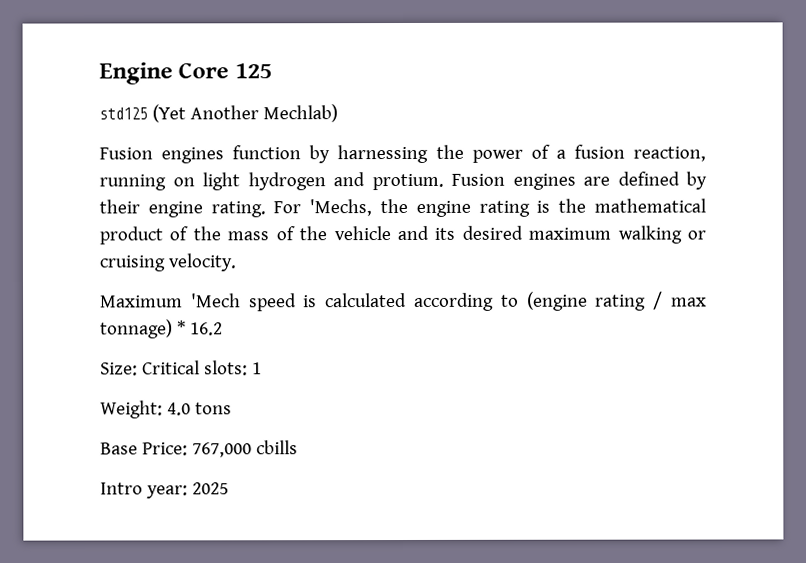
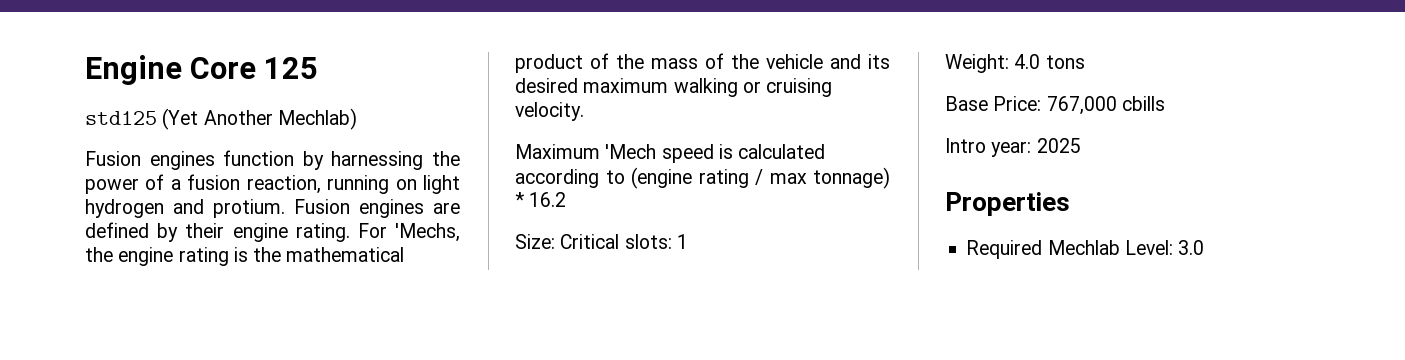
(229, 488) none -> [945,192,1070,216] [966,240,1205,259] // Properties // Required Mechlab Level: 3.0

